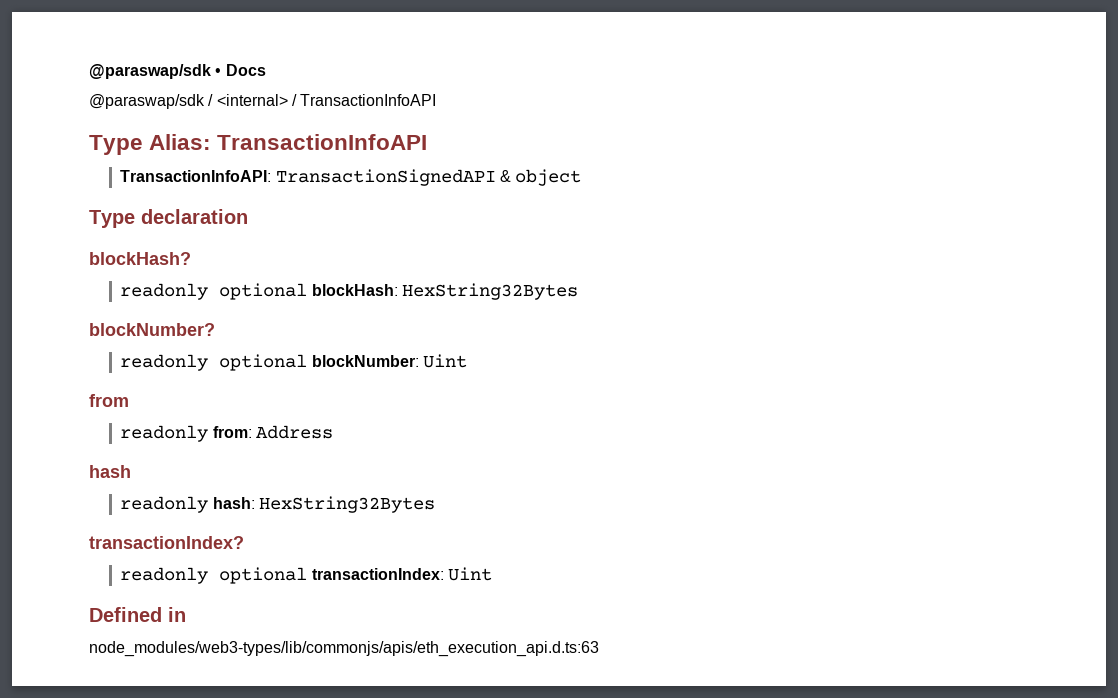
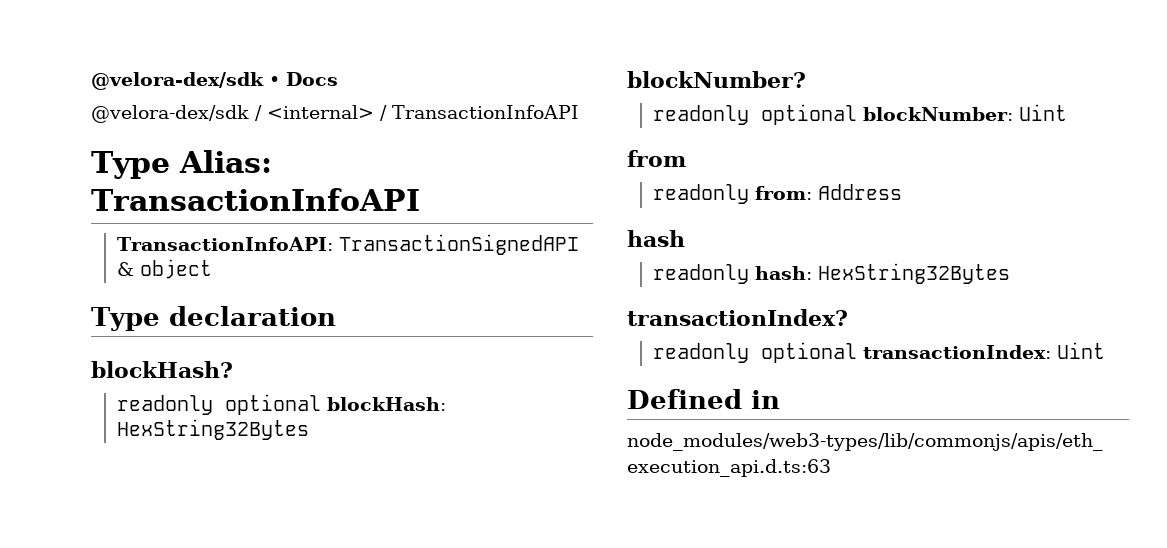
[89,64,211,79] @paraswap/sdk -> [91,72,264,90] @velora-dex/sdk
[89,94,205,109] @paraswap/sdk -> [91,105,249,123] @velora-dex/sdk

